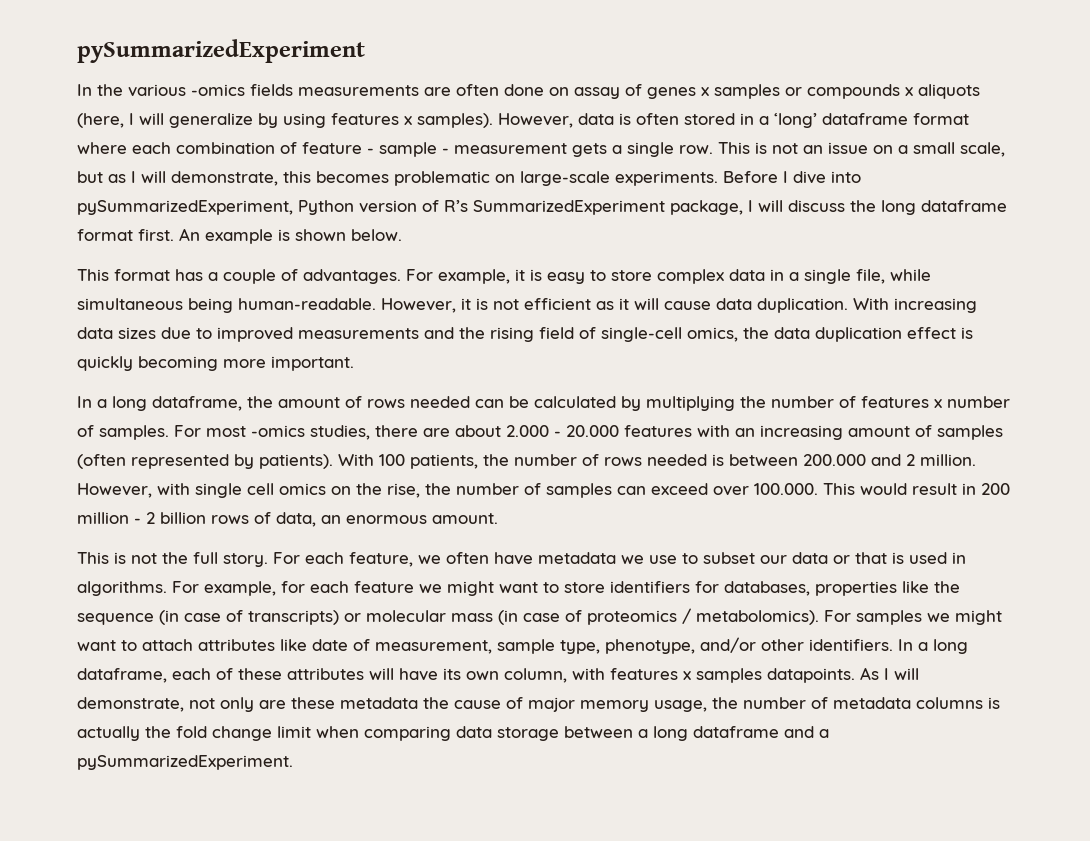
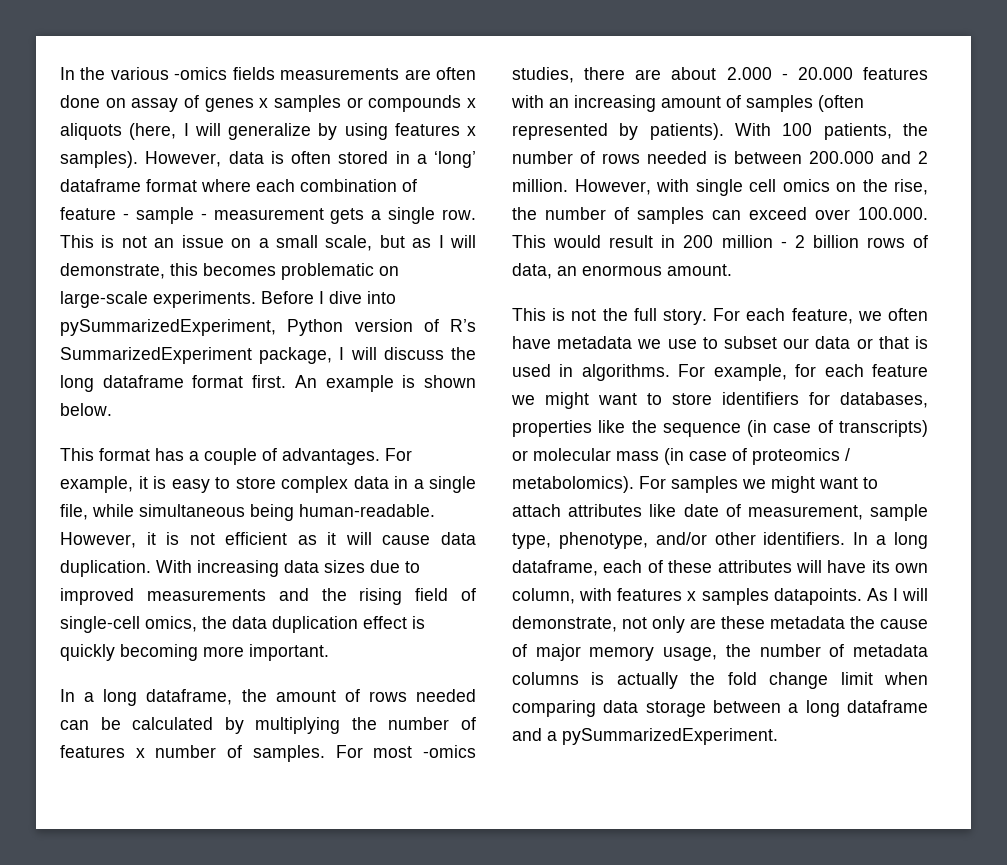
[77,39,365,63] pySummarizedExperiment // -> (60, 73) none

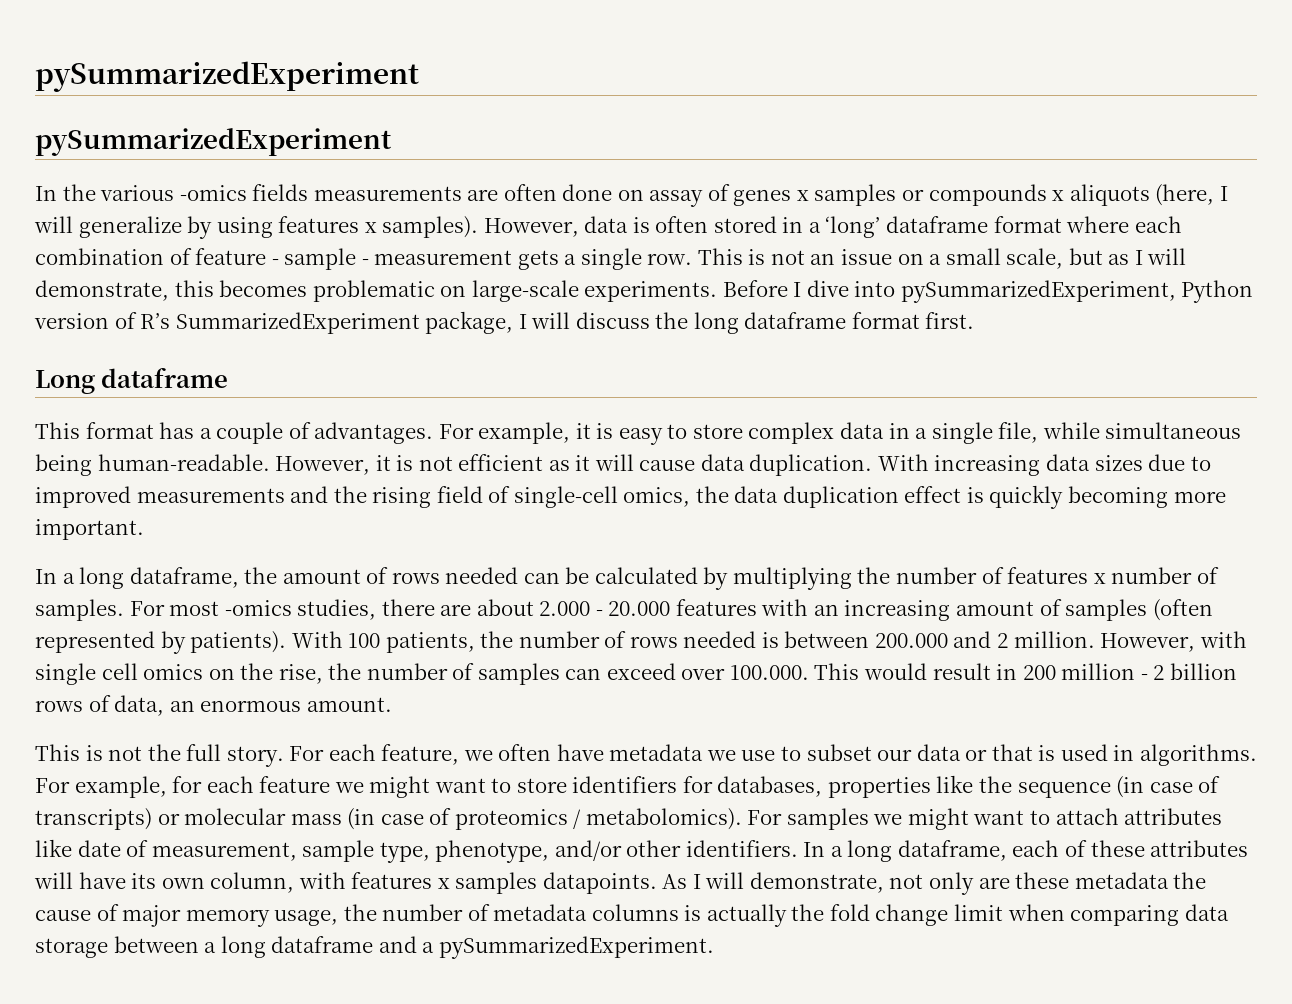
(60, 73) none -> [35,61,419,92] [35,128,392,156] pySummarizedExperiment // pySummarizedExperiment //
[294,375,477,392] [60,403,112,416] An example is shown below. -> [35,367,229,394] // Long dataframe

